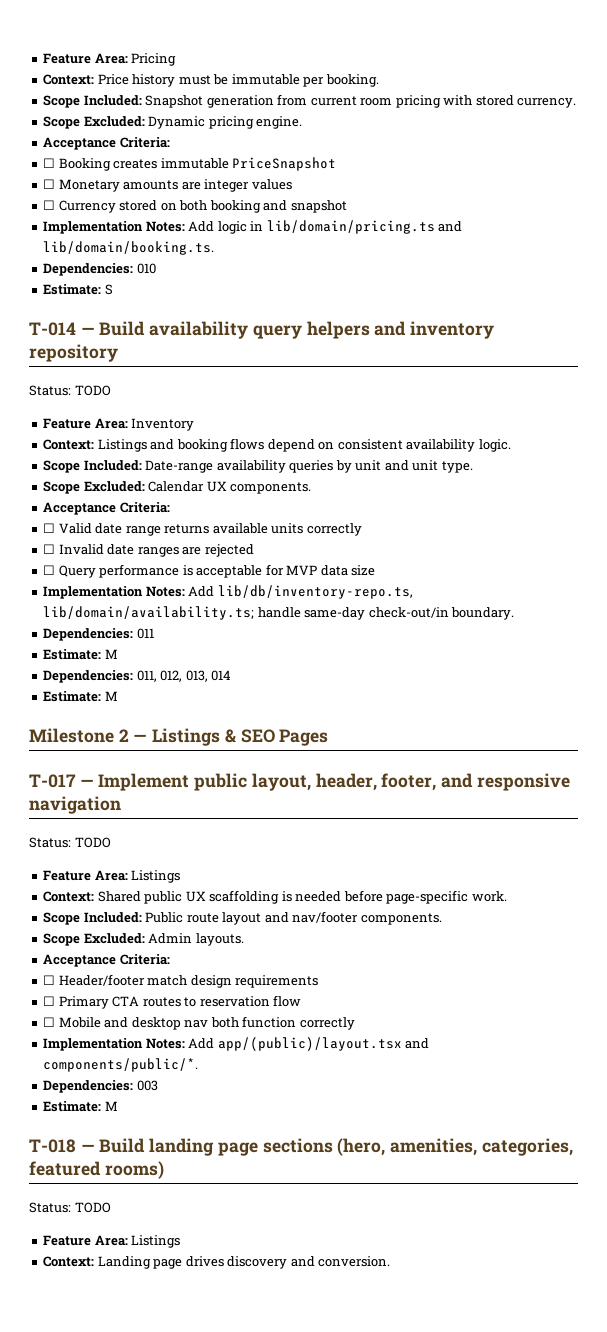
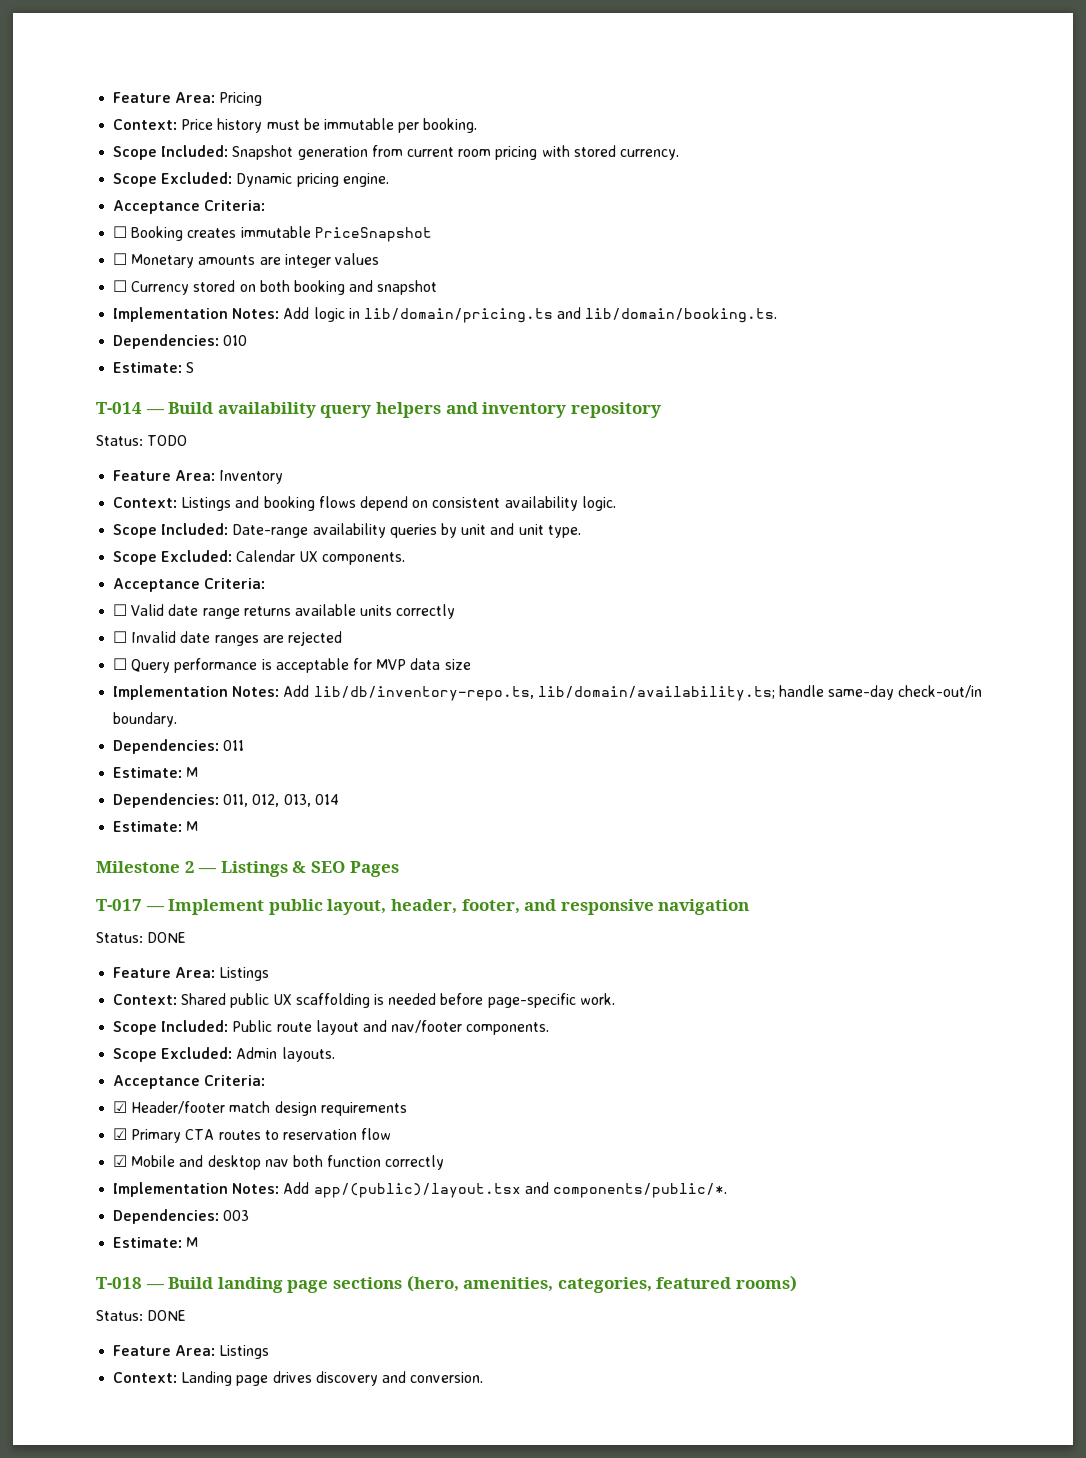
[74,837,111,848] TODO -> [147,932,187,943] DONE
[43,975,56,985] ☐ -> [113,1101,128,1113] ☑
[43,996,56,1006] ☐ -> [113,1128,128,1140] ☑
[43,1017,56,1027] ☐ -> [113,1155,128,1167] ☑
[74,1202,111,1213] TODO -> [147,1310,187,1321] DONE

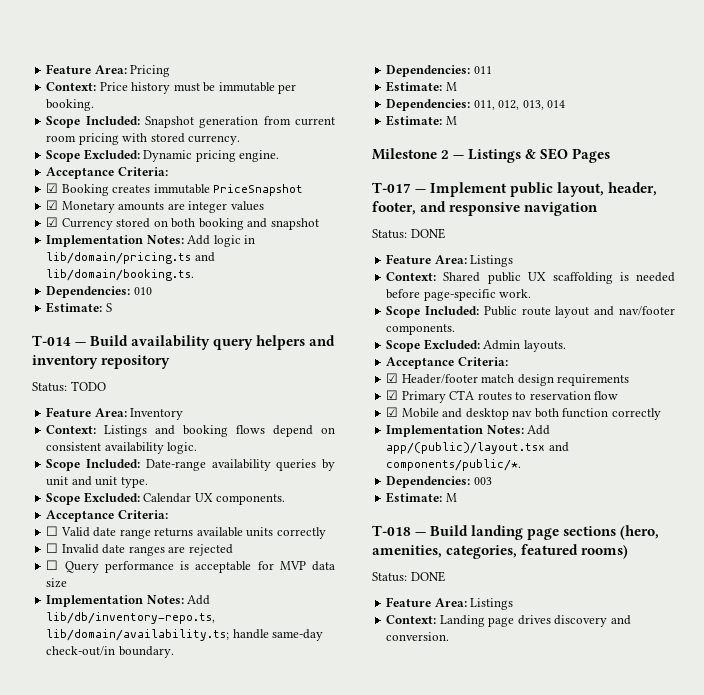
[113,226,128,238] ☐ -> [46,183,59,193] ☑
[113,253,128,265] ☐ -> [46,200,59,210] ☑
[113,280,128,292] ☐ -> [46,217,59,227] ☑

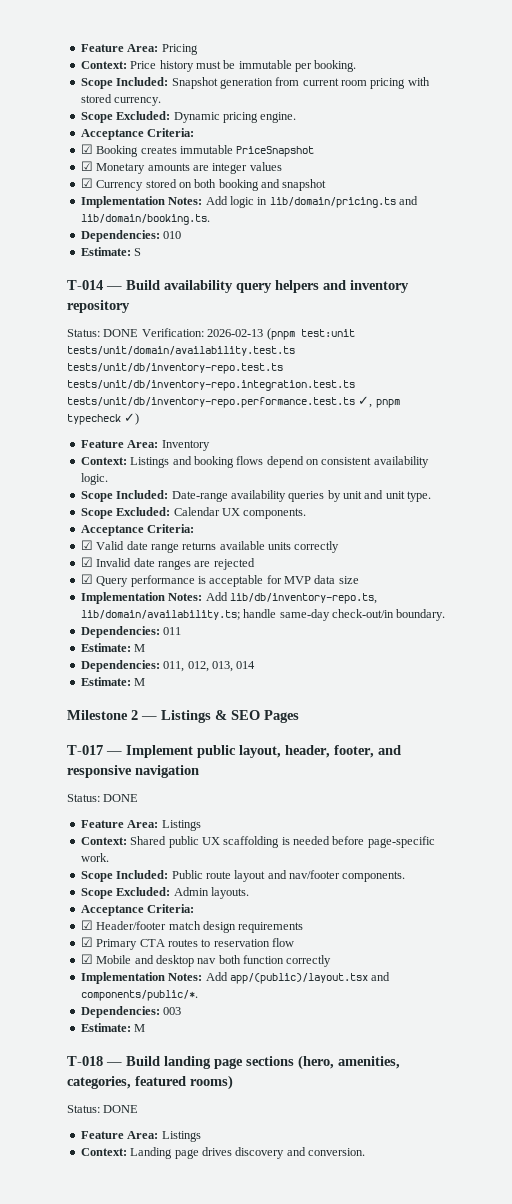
[70,381,106,391] TODO -> [103,328,355,340] [67,346,295,356] [67,363,283,374] [67,380,355,391] [67,396,400,408] [67,413,140,425] DONE Verification: 2026-02-13 (pnpm test:unit tests/unit/domain/availability.test.ts tests/unit/db/inventory-repo.test.ts tests/unit/db/inventory-repo.integration.test.ts tests/unit/db/inventory-repo.performance.test.ts ✓, pnpm typecheck ✓)
[46,526,59,536] ☐ -> [80,540,93,550] ☑
[46,543,59,553] ☐ -> [80,557,93,567] ☑
[46,560,59,570] ☐ -> [80,574,93,584] ☑

